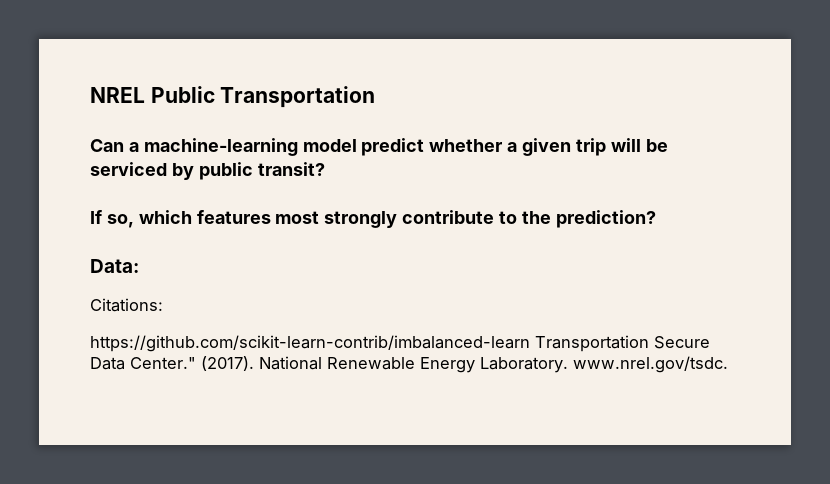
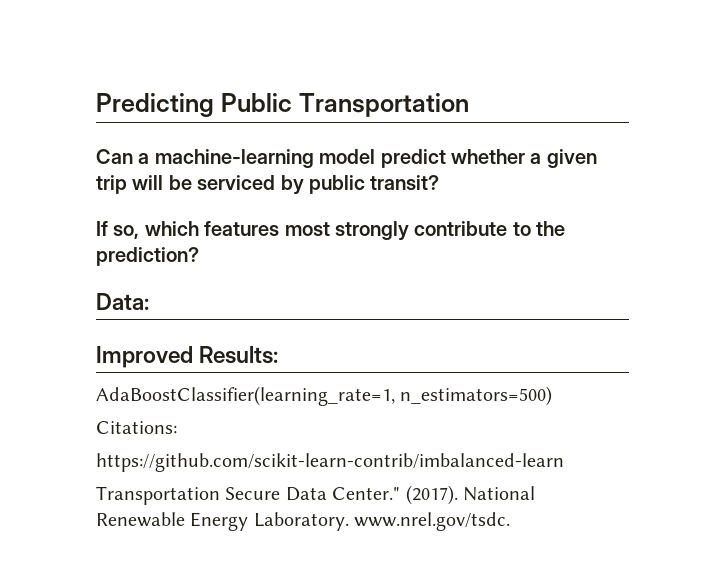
[90,87,145,103] NREL -> [96,93,214,117] Predicting
(139, 266) none -> [96,346,279,368] [96,386,553,406] // Improved Results: // AdaBoostClassifier(learning_rate=1, n_estimators=500)
(530, 343) none -> (564, 462) //

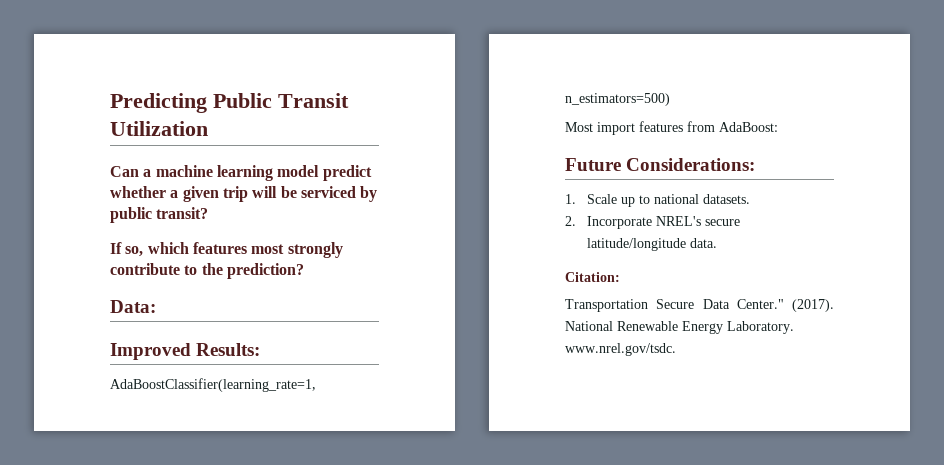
[298,93,469,117] Transportation -> [278,93,349,108] [110,121,208,136] Transit Utilization
[154,149,314,168] machine-learning -> [155,165,273,181] machine learning
[96,421,177,434] [96,453,564,472] Citations: // https://github.com/scikit-learn-contrib/imbalanced-learn -> [565,121,778,135] [565,158,756,171] [565,194,751,207] [565,216,741,229] [587,238,718,251] [565,272,620,282] Most import features from AdaBoost: // Future Considerations: // 1. Scale up to national datasets. // 2. Incorporate NREL's secure latitude/longitude data. // Citation:

